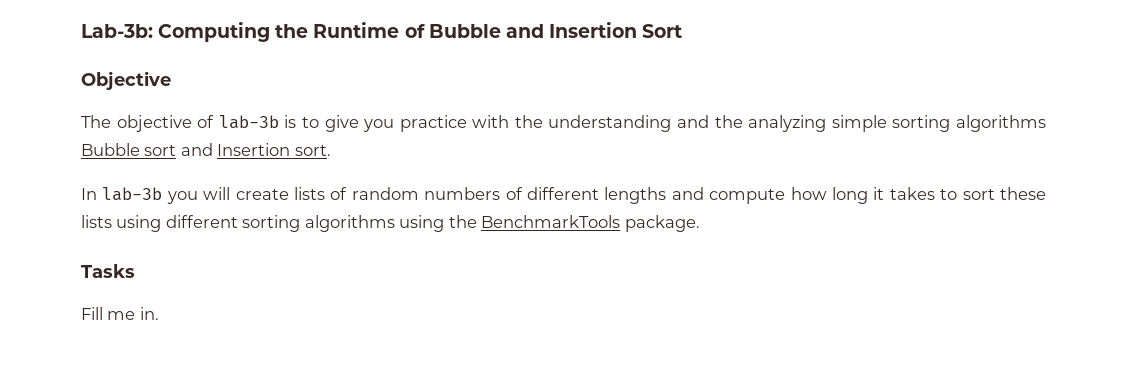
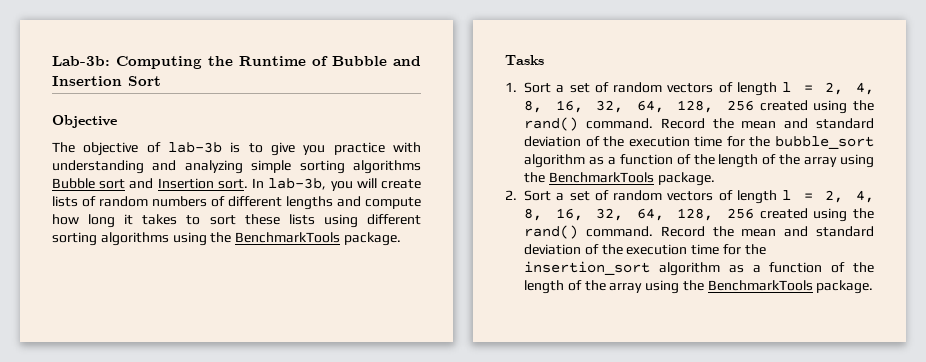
[514,115,543,128] the -> (421, 147) none
[714,115,743,128] the -> (177, 165) none
[81,187,163,201] // In lab-3b -> [252,178,327,190] In lab-3b,
[81,307,159,320] Fill me in. -> [505,82,874,96] [524,100,874,114] [524,117,874,131] [524,136,874,149] [524,154,874,168] [524,172,715,186] [505,190,874,204] [524,208,874,222] [524,225,874,239] [524,244,766,255] [524,261,874,276] [524,280,874,294] 1. Sort a set of random vectors of length l = 2, 4, 8, 16, 32, 64, 128, 256 created using the rand() command. Record the mean and standard deviation of the execution time for the bubble_sort algorithm as a function of the length of the array using the BenchmarkTools package. // 2. Sort a set of random vectors of length l = 2, 4, 8, 16, 32, 64, 128, 256 created using the rand() command. Record the mean and standard deviation of the execution time for the insertion_sort algorithm as a function of the length of the array using the BenchmarkTools package.

